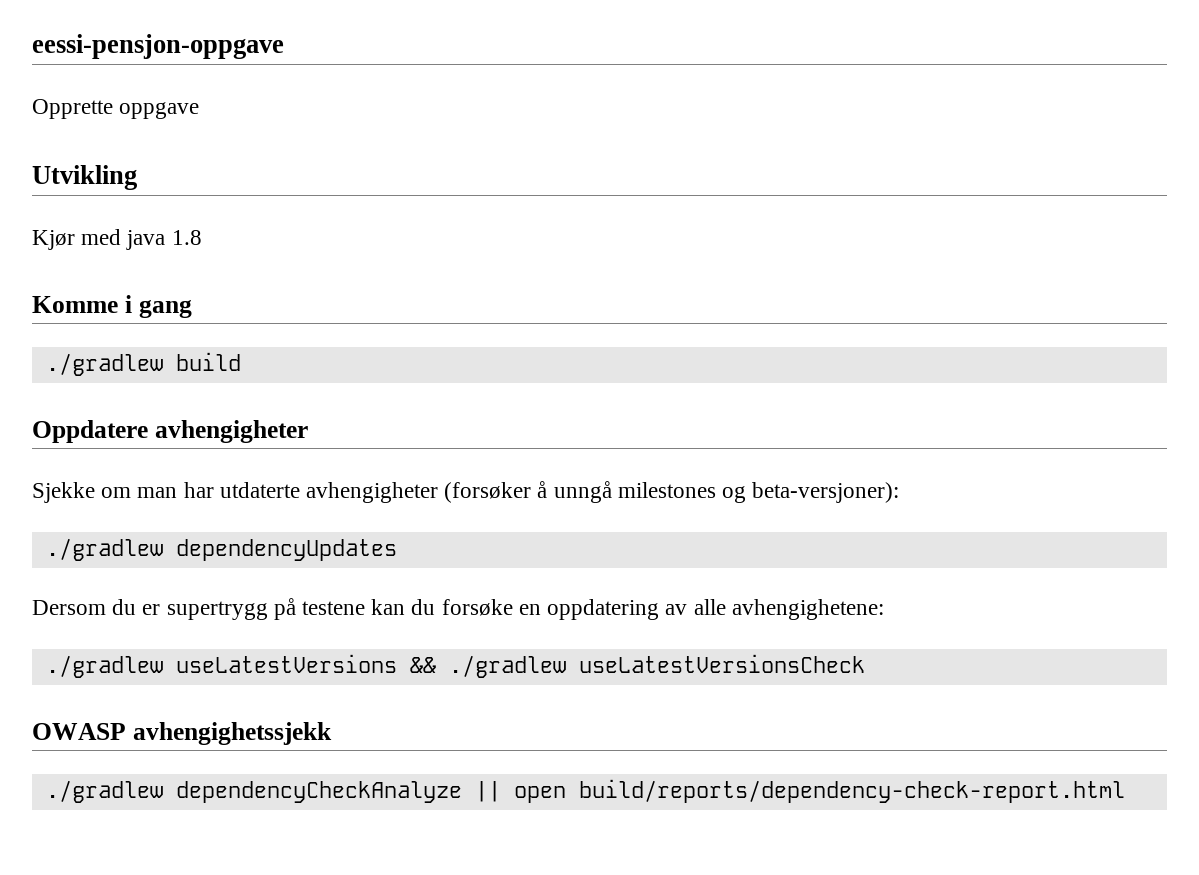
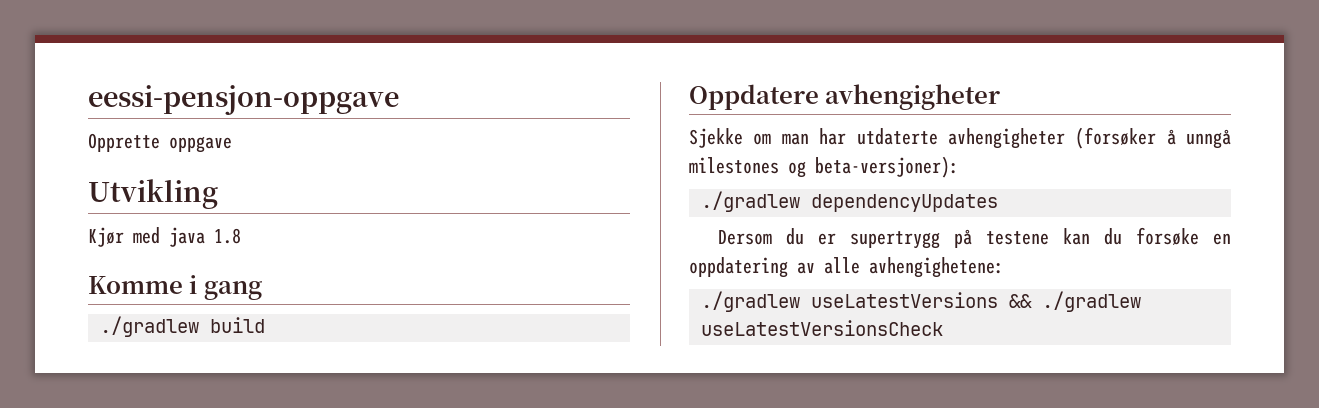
[32,722,332,745] [45,779,1125,803] // OWASP avhengighetssjekk // ./gradlew dependencyCheckAnalyze || open build/reports/dependency-check-report.html -> (943, 328) none

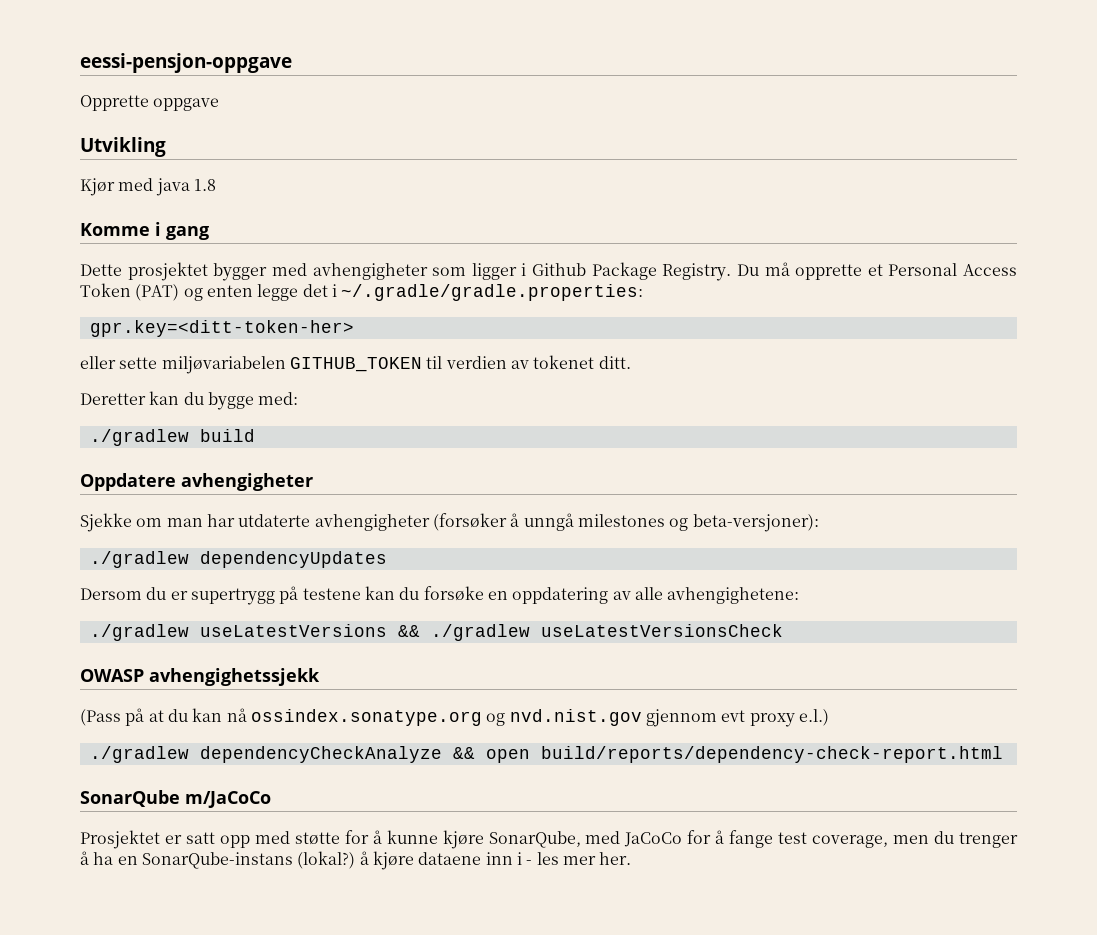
(262, 290) none -> [80,262,1017,281] [80,283,644,301] [89,320,354,337] [80,355,631,374] [80,391,299,410] // Dette prosjektet bygger med avhengigheter som ligger i Github Package Registry. Du må opprette et Personal Access Token (PAT) og enten legge det i ~/.gradle/gradle.properties: // gpr.key=<ditt-token-her> // eller sette miljøvariabelen GITHUB_TOKEN til verdien av tokenet ditt. // Deretter kan du bygge med:
(943, 328) none -> [80,668,320,686] [80,708,829,727] [89,746,1003,763] [80,790,271,808] [80,830,1019,849] [80,851,632,870] // OWASP avhengighetssjekk // (Pass på at du kan nå ossindex.sonatype.org og nvd.nist.gov gjennom evt proxy e.l.) // ./gradlew dependencyCheckAnalyze && open build/reports/dependency-check-report.html // SonarQube m/JaCoCo // Prosjektet er satt opp med støtte for å kunne kjøre SonarQube, med JaCoCo for å fange test coverage, men du trenger å ha en SonarQube-instans (lokal?) å kjøre dataene inn i - les mer her.

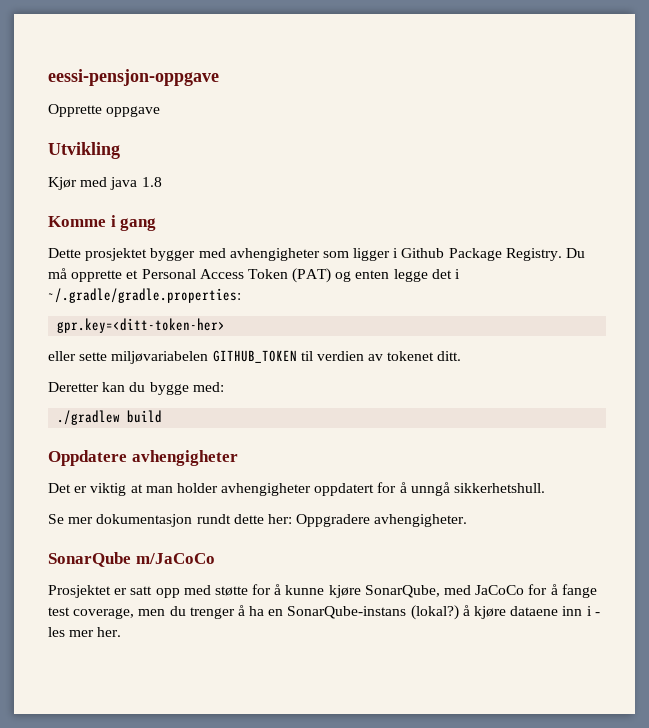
[80,513,819,532] [89,551,387,568] [80,586,800,605] [89,624,783,641] [80,668,320,686] [80,708,829,727] [89,746,1003,763] Sjekke om man har utdaterte avhengigheter (forsøker å unngå milestones og beta-versjoner): // ./gradlew dependencyUpdates // Dersom du er supertrygg på testene kan du forsøke en oppdatering av alle avhengighetene: // ./gradlew useLatestVersions && ./gradlew useLatestVersionsCheck // OWASP avhengighetssjekk // (Pass på at du kan nå ossindex.sonatype.org og nvd.nist.gov gjennom evt proxy e.l.) // ./gradlew dependencyCheckAnalyze && open build/reports/dependency-check-report.html -> [48,482,546,496] [48,514,468,527] Det er viktig at man holder avhengigheter oppdatert for å unngå sikkerhetshull. // Se mer dokumentasjon rundt dette her: Oppgradere avhengigheter.

